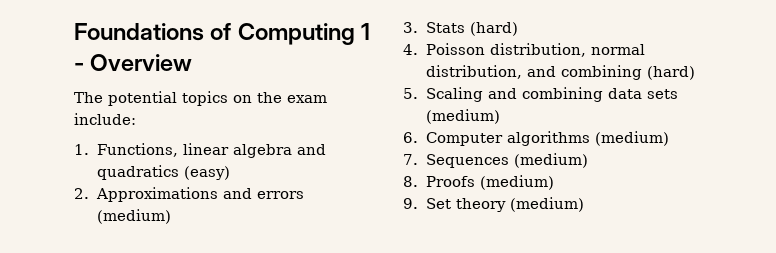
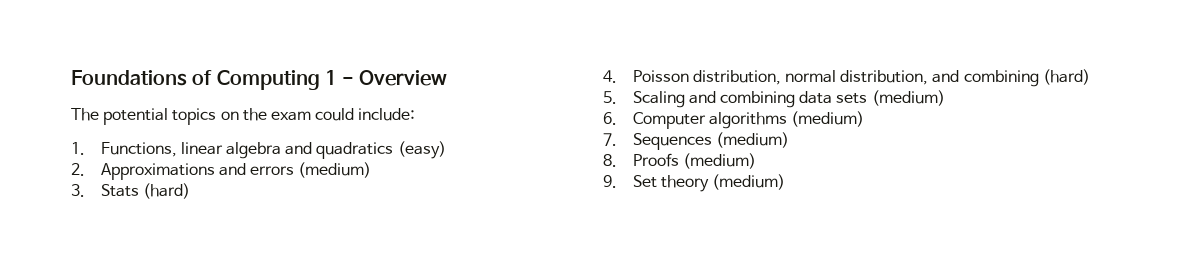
(327, 99) none -> [315,108,355,121] could

